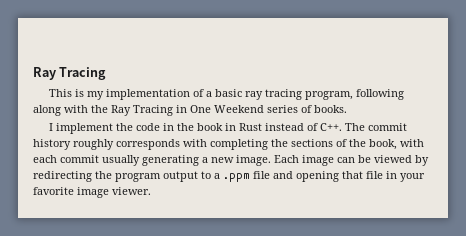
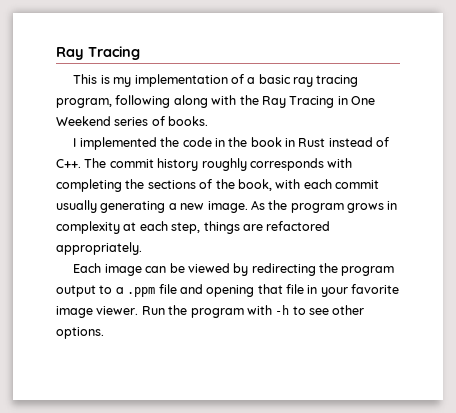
[55,123,113,134] implement -> [79,137,157,150] implemented
(271, 160) none -> [250,200,398,213] [56,221,331,234] [56,242,142,255] As the program grows in complexity at each step, things are refactored appropriately. //
(151, 191) none -> [141,305,365,318] [56,327,104,339] Run the program with -h to see other options.

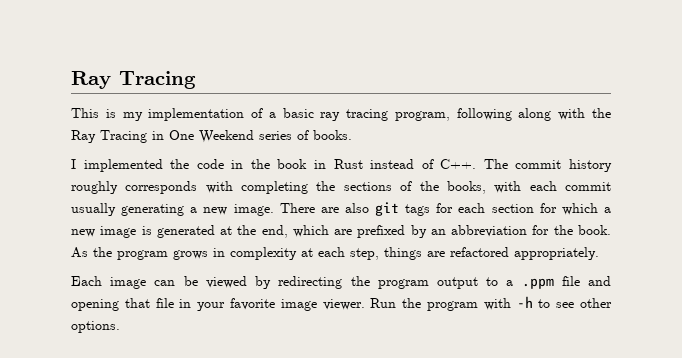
[237,179,272,191] book, -> [446,181,486,194] books,
(248, 207) none -> [279,202,611,216] [71,225,611,238] There are also git tags for each section for which a new image is generated at the end, which are prefixed by an abbreviation for the book.

